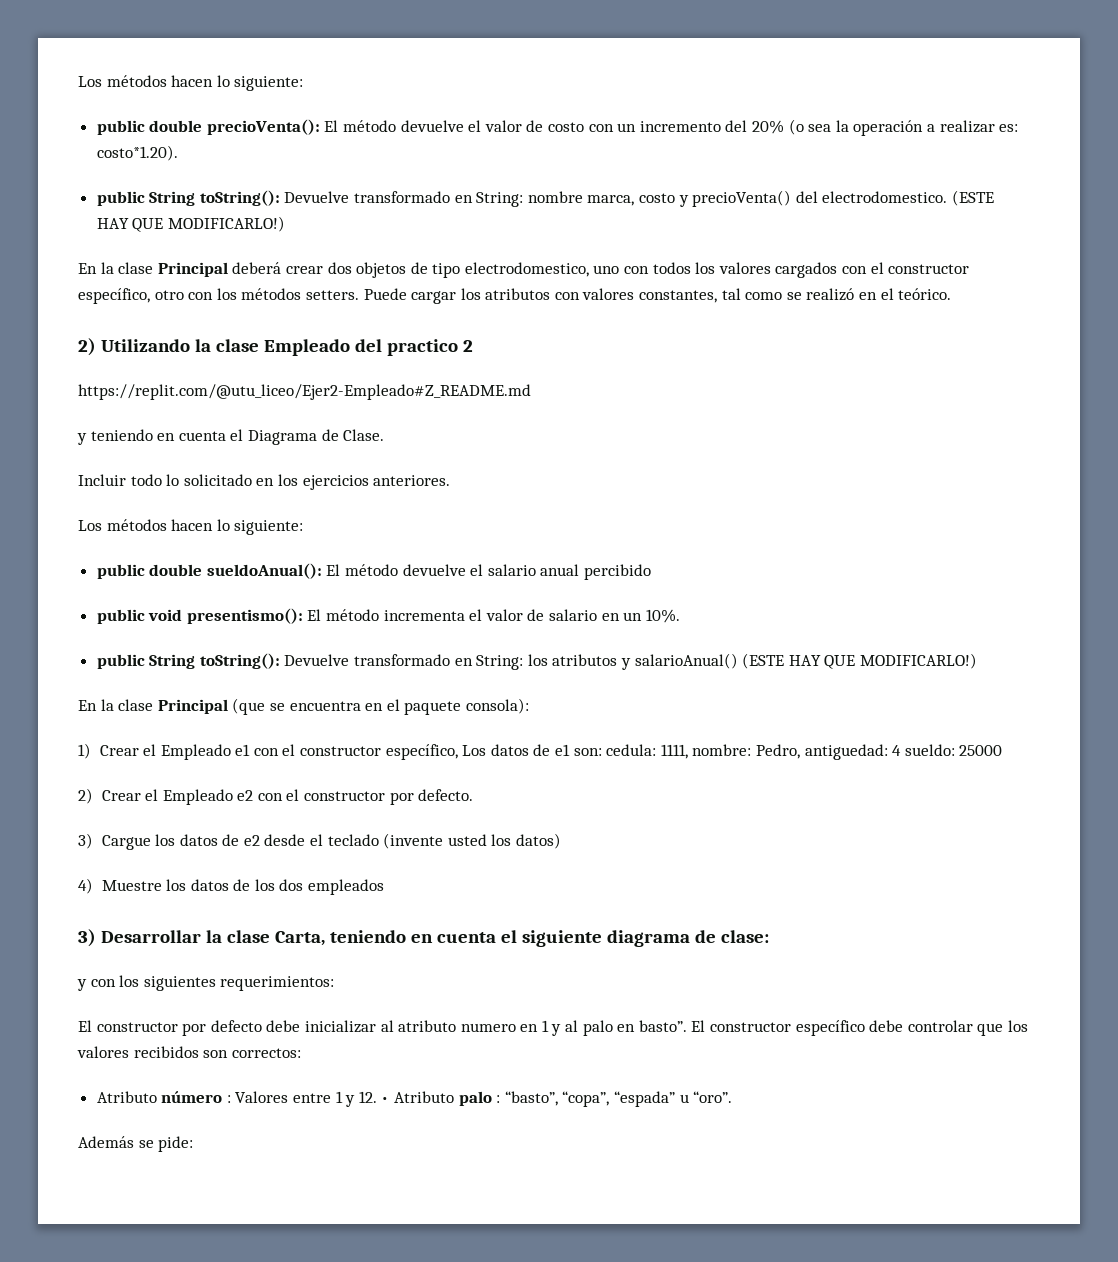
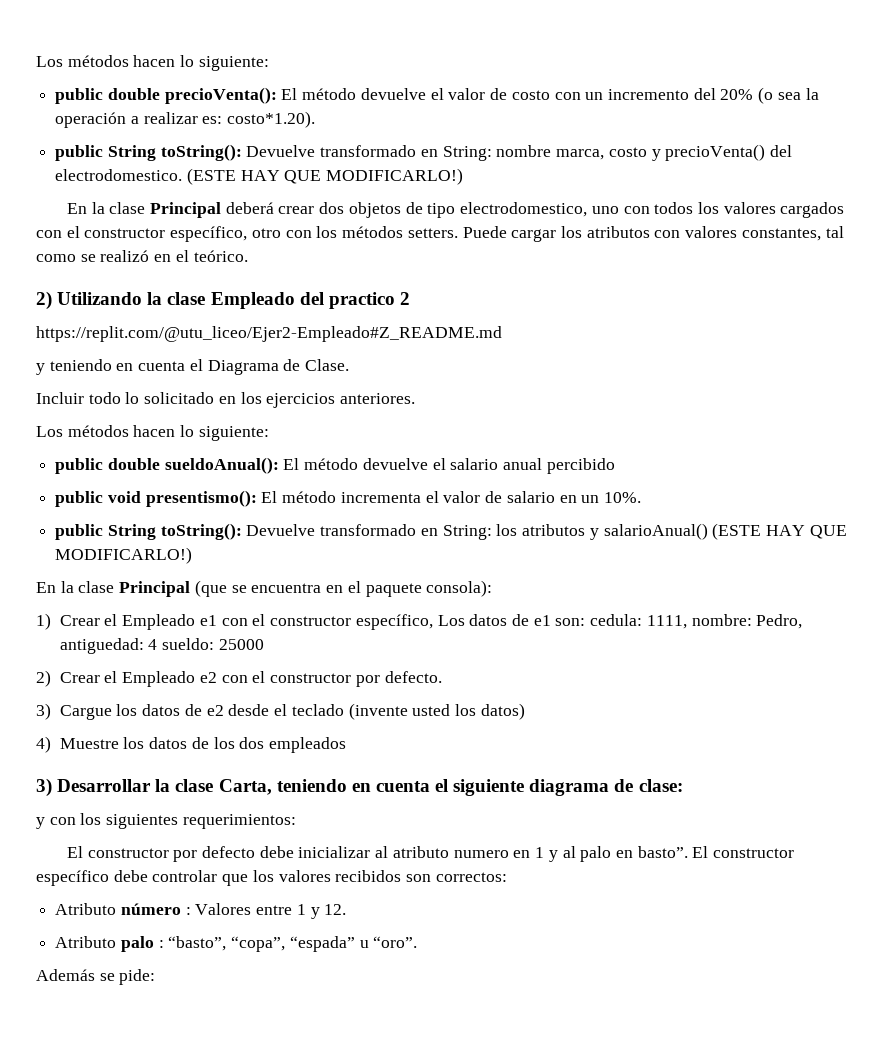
[381,1097,390,1103] • -> (347, 909) //

